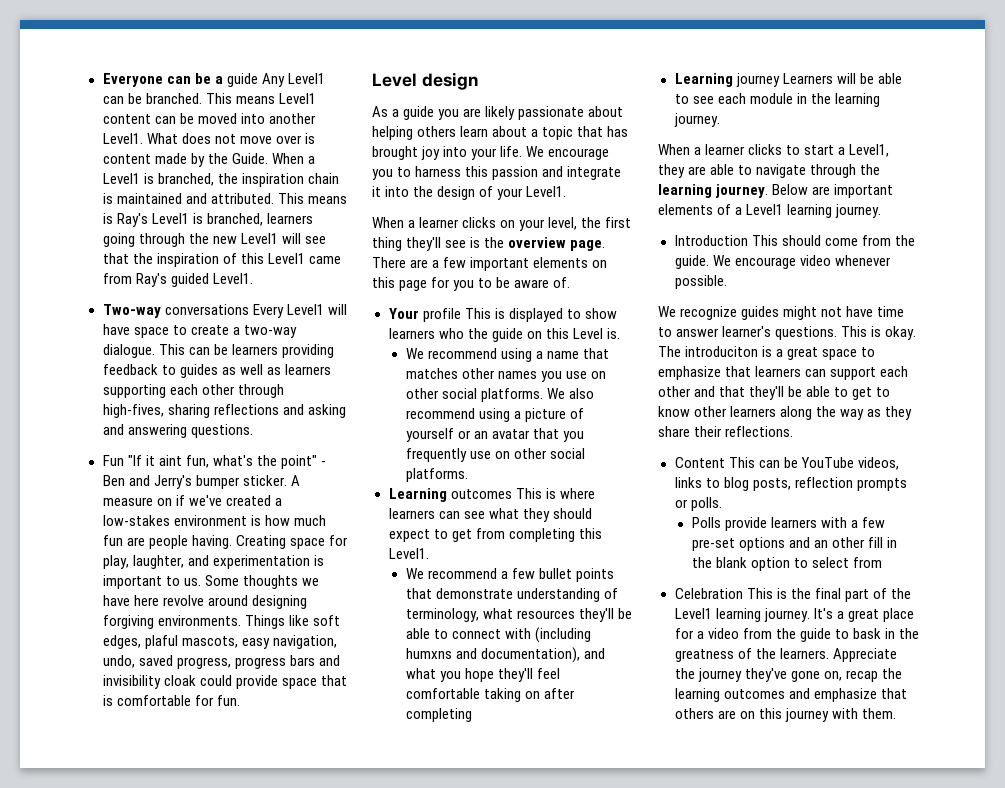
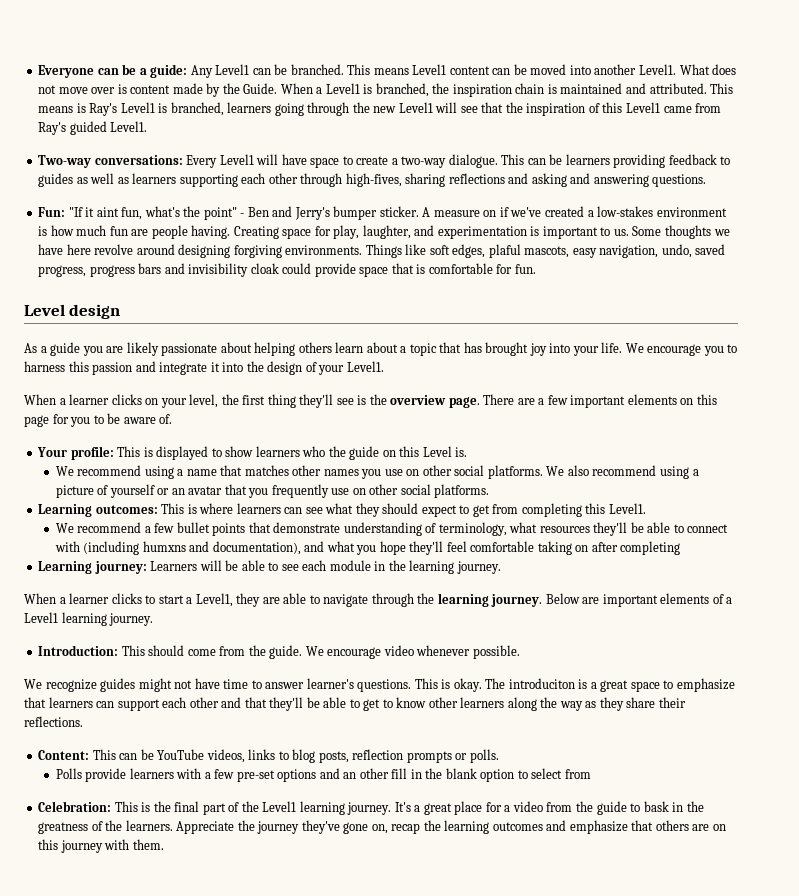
[226,73,258,87] guide -> [150,64,188,78] guide:
[164,304,249,315] conversations -> [94,155,183,165] conversations:
[102,455,124,466] Fun -> [38,207,66,217] Fun:
[422,308,461,322] profile -> [70,446,114,460] profile:
[450,489,512,499] outcomes -> [95,505,158,514] outcomes:
[735,73,780,87] journey -> [94,561,147,574] journey:
[674,235,748,246] Introduction -> [38,645,119,656] Introduction:
[674,457,725,468] Content -> [38,750,90,760] Content:
[674,588,743,599] Celebration -> [38,801,112,812] Celebration:

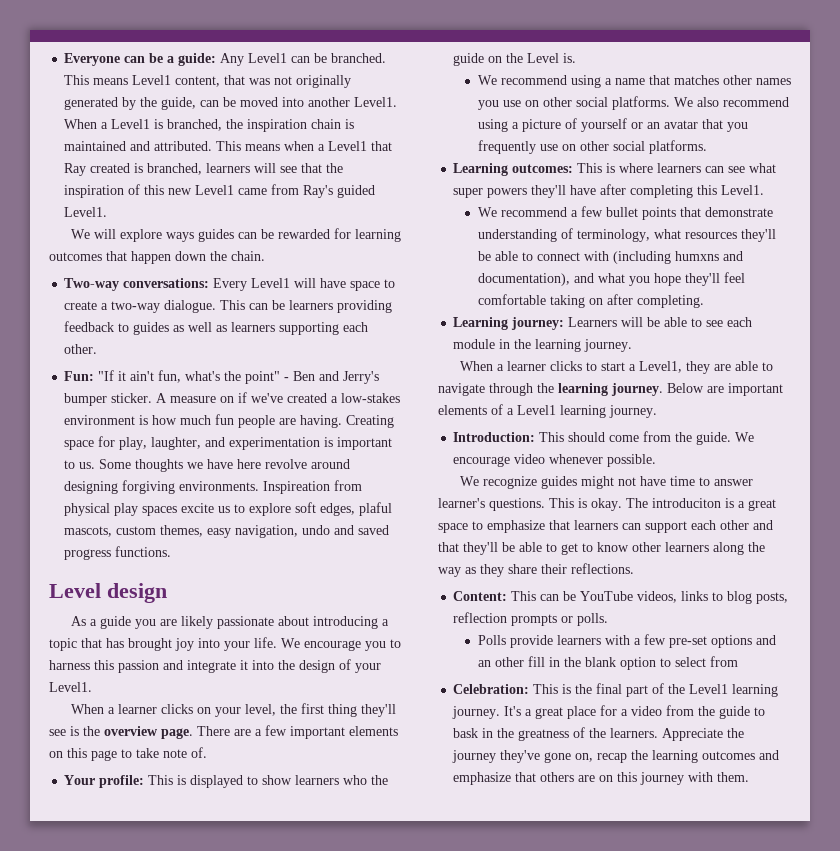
[449,66,490,75] content -> [175,75,352,88] [64,97,197,110] content, that was not originally generated by the guide,
[679,64,737,75] [38,83,278,97] What does not move over is content made by the Guide. -> (398, 102) none
[76,102,433,116] is Ray's Level1 is branched, learners going through the new Level1 -> [284,141,393,151] [64,163,251,176] when a Level1 that Ray created is branched, learners
(623, 107) none -> [168,188,193,195] new
(148, 126) none -> [71,228,402,242] [49,251,265,264] // We will explore ways guides can be rewarded for learning outcomes that happen down the chain.
[268,173,707,187] other through high-fives, sharing reflections and asking and answering questions. -> [64,344,98,354] other.
[96,207,119,217] aint -> [130,371,155,381] ain't
[131,225,188,239] are people -> [238,415,297,428] people are
[365,244,726,258] [38,263,536,277] Things like soft edges, plaful mascots, easy navigation, undo, saved progress, progress bars and invisibility cloak could provide space that is comfortable for fun. -> [263,480,363,494] [64,502,393,516] [64,525,390,538] [64,546,172,560] Inspireation from physical play spaces excite us to explore soft edges, plaful mascots, custom themes, easy navigation, undo and saved progress functions.
[254,342,398,356] helping others learn about -> [313,616,379,629] introducing
[52,413,156,427] for you to be aware -> [121,748,187,758] to take note
[399,446,420,457] this -> [506,53,524,63] the
[355,503,519,517] they should expect to get from -> [453,184,627,198] super powers they'll have after
[620,541,681,555] completing -> [636,295,704,308] completing.

